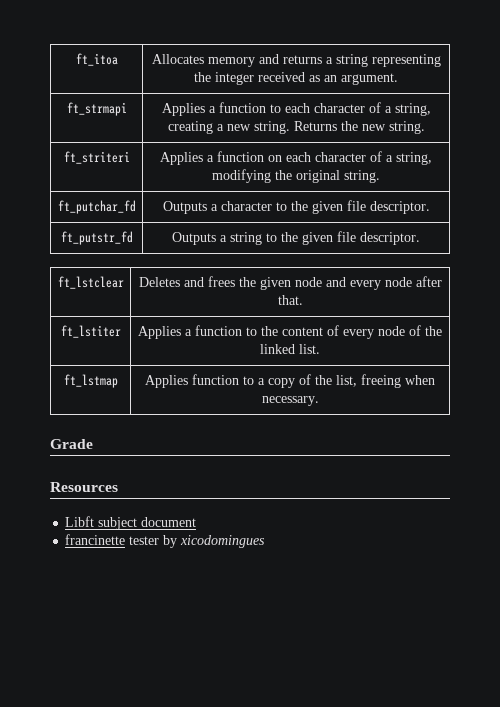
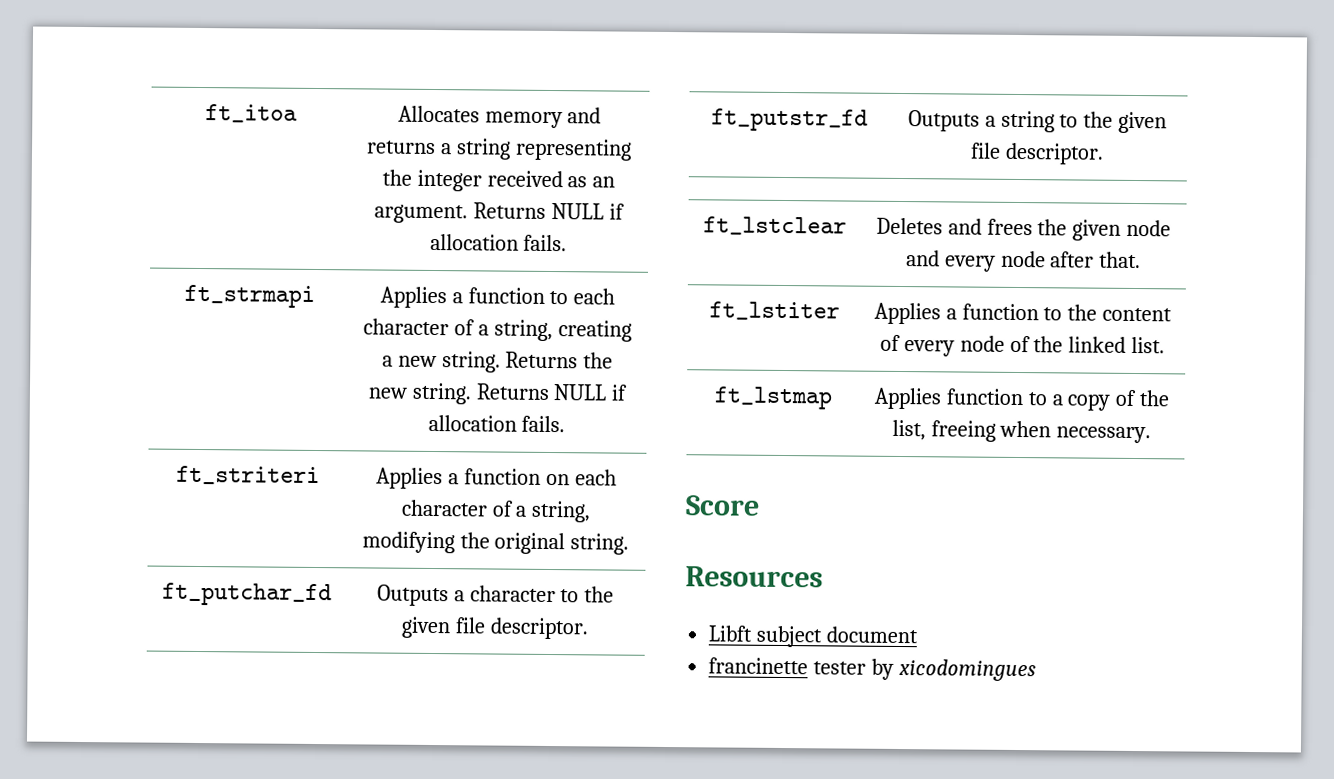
(398, 79) none -> [473,202,625,220] [429,233,568,252] Returns NULL if allocation fails.
(425, 127) none -> [475,383,629,401] [427,414,566,433] Returns NULL if allocation fails.
[50,439,93,449] Grade -> [685,495,760,516] Score

